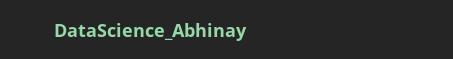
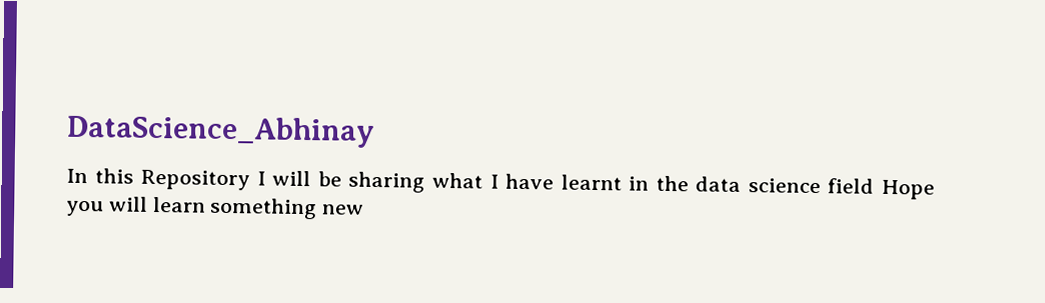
(247, 32) none -> [66,168,935,200] [66,196,365,220] // In this Repository I will be sharing what I have learnt in the data science field Hope you will learn something new

